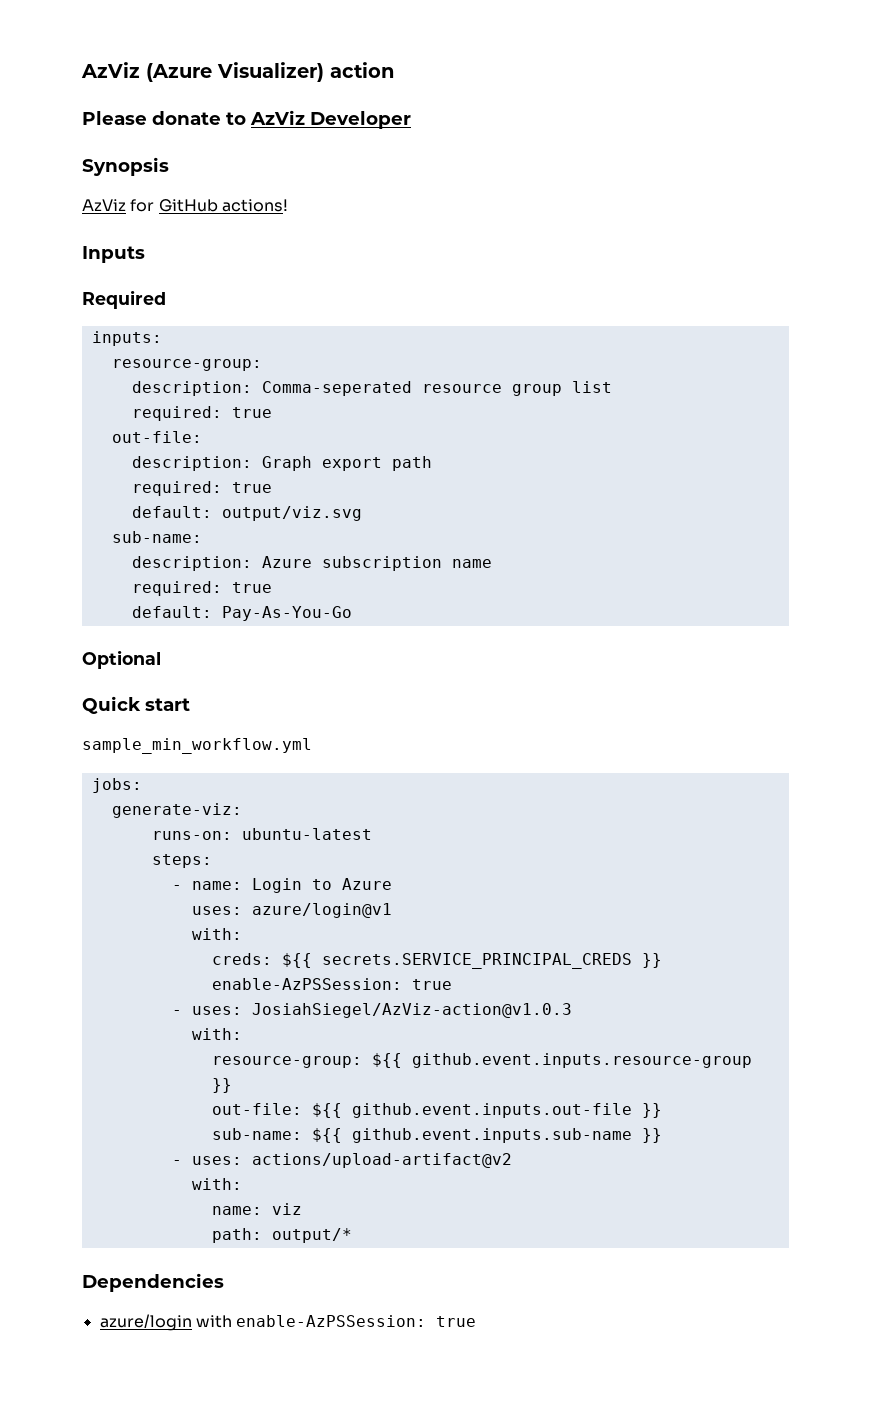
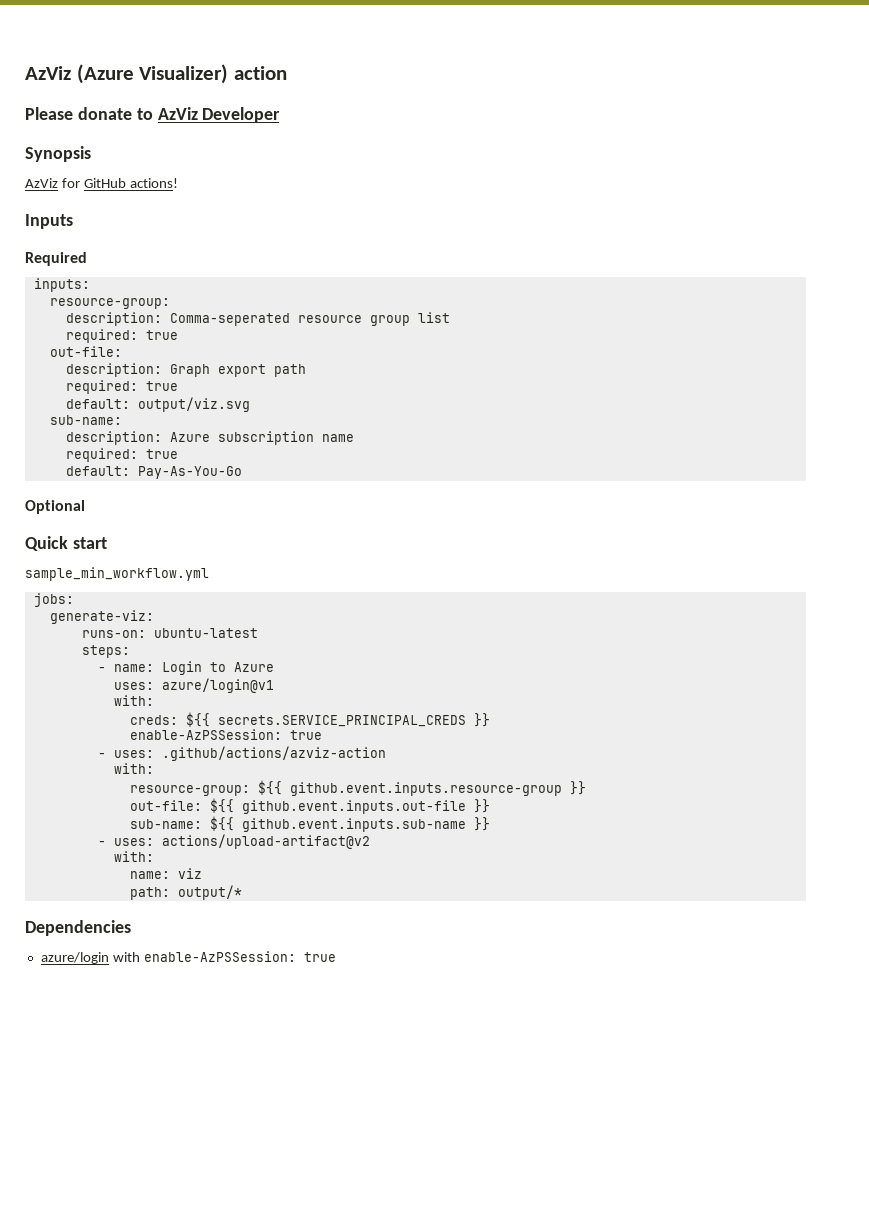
[251,1003,572,1018] JosiahSiegel/AzViz-action@v1.0.3 -> [161,746,386,761] .github/actions/azviz-action

